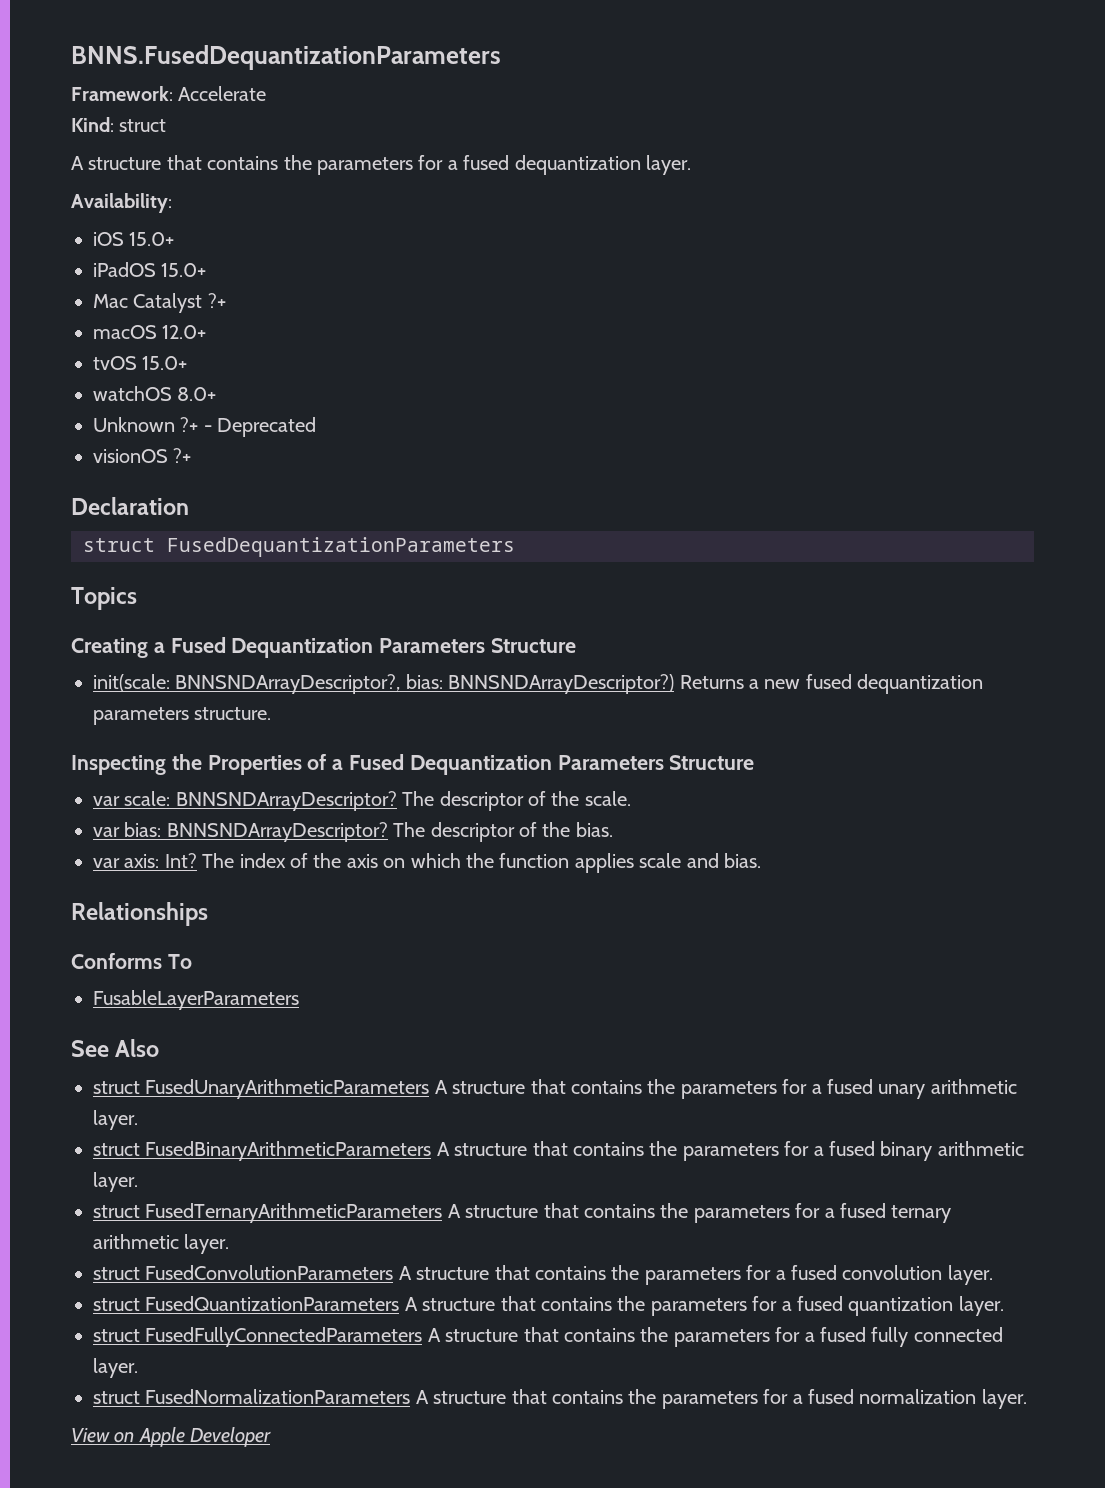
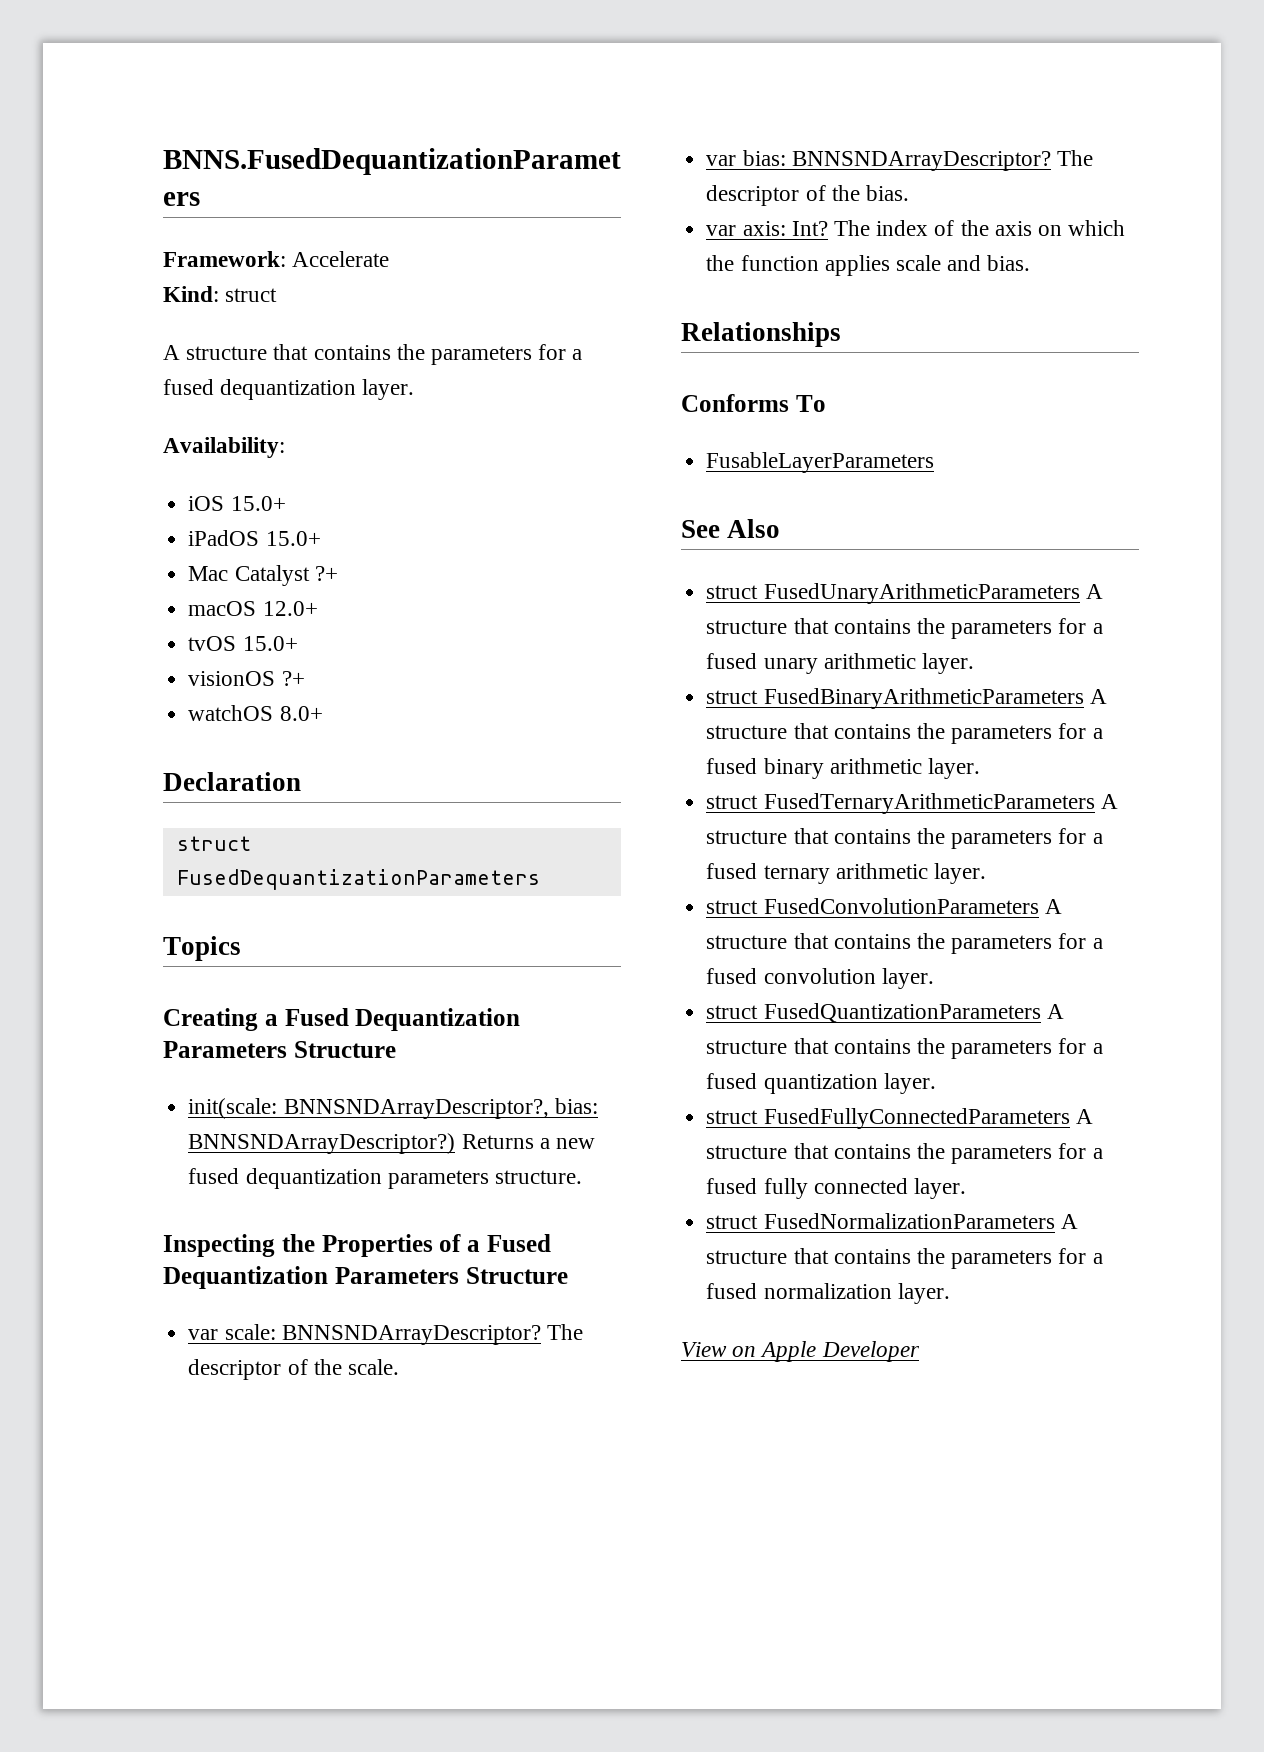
(188, 363) none -> [188,671,305,686] // visionOS ?+
[93,417,317,437] [93,448,192,463] // Unknown ?+ - Deprecated // visionOS ?+ -> (323, 713) none

